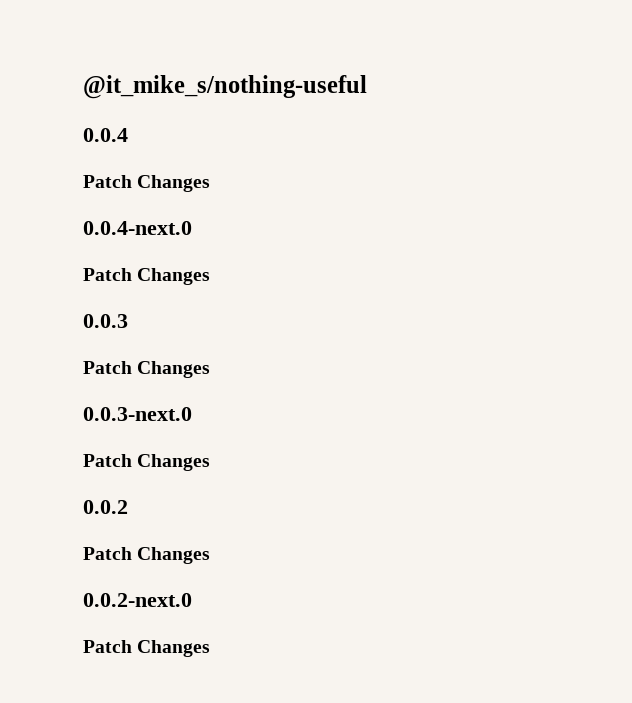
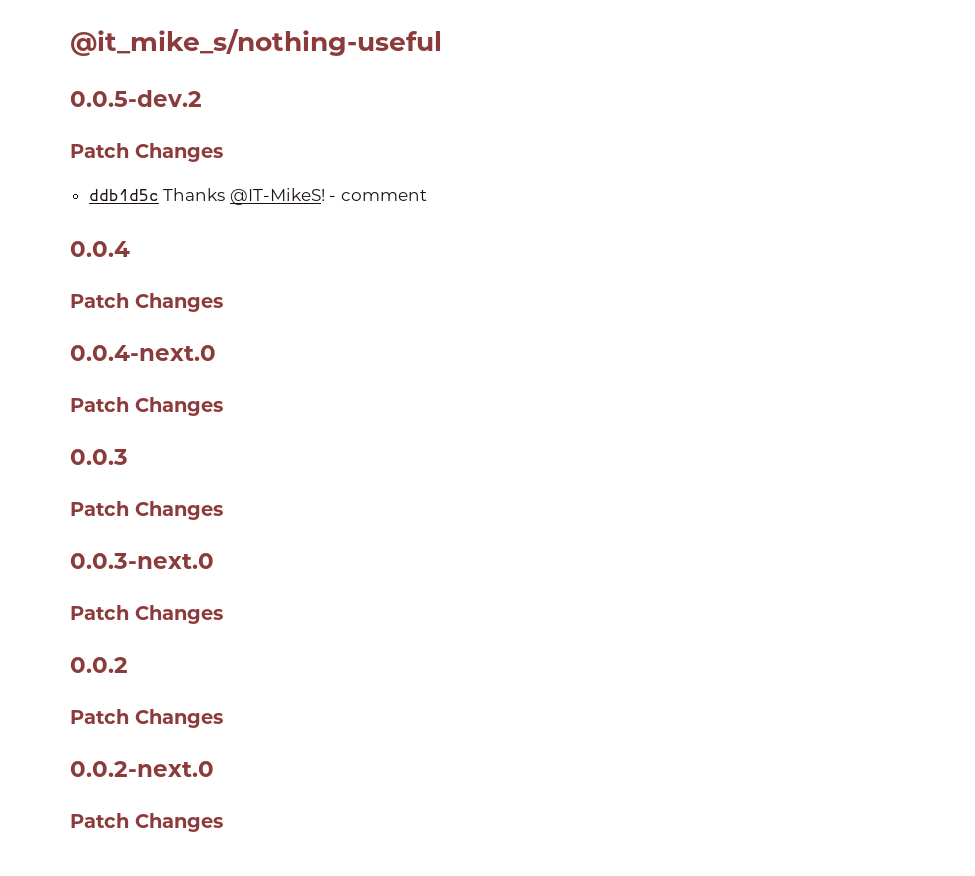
(367, 87) none -> [70,90,202,107] [70,143,223,162] [88,188,428,205] // 0.0.5-dev.2 // Patch Changes // ddb1d5c Thanks @IT-MikeS! - comment

